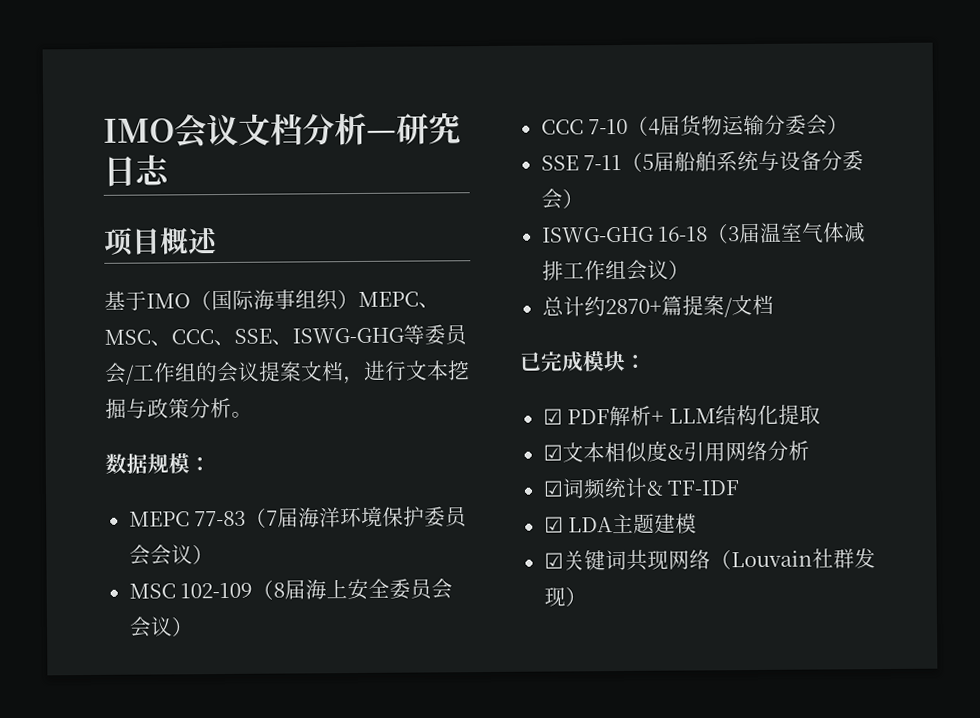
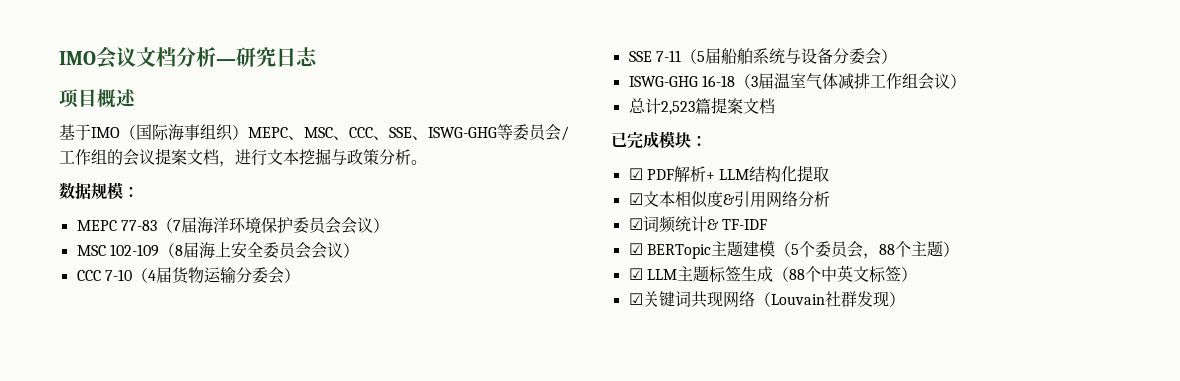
[583,295,733,318] 约2870+篇提案/ -> [660,97,743,115] 2,523篇提案
[568,517,614,533] LDA -> [646,244,711,259] BERTopic
(698, 523) none -> [774,241,959,259] [628,265,917,283] （5个委员会，88个主题） // ☑ LLM主题标签生成（88个中英文标签）

